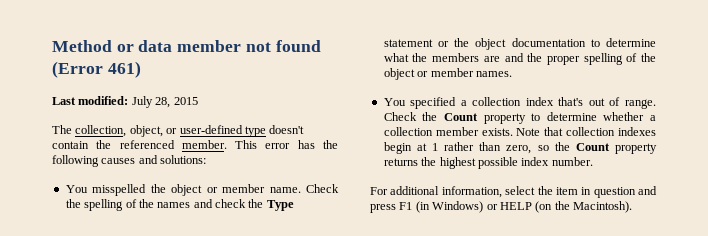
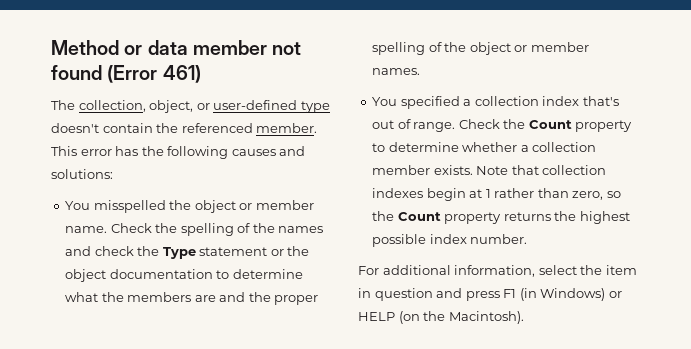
[52,96,198,108] // Last modified: July 28, 2015 -> (201, 74) none

